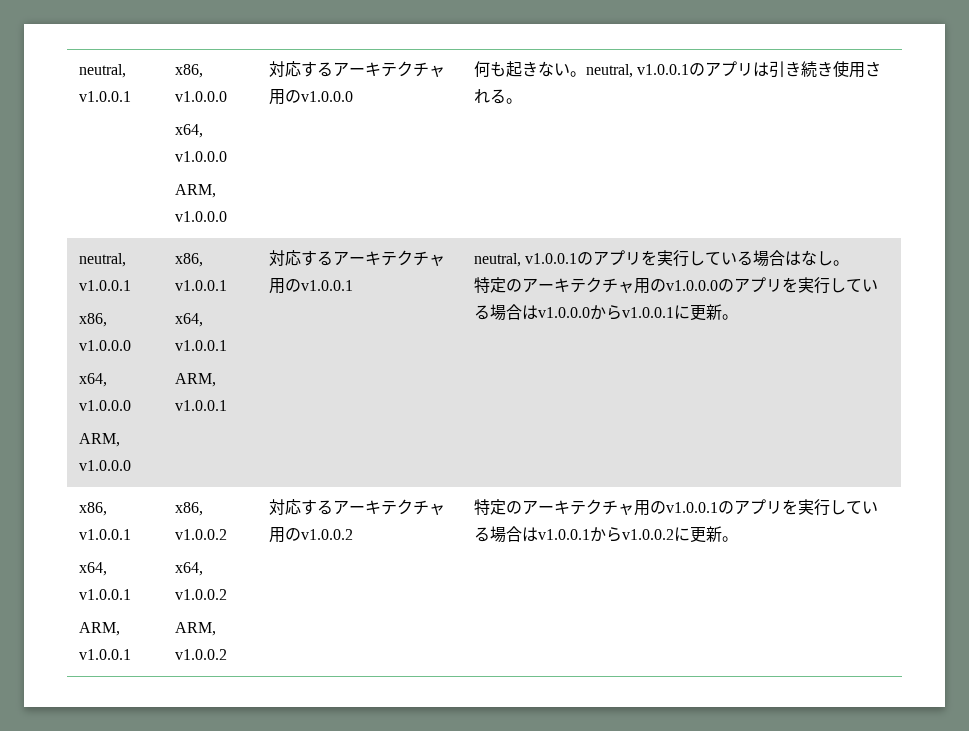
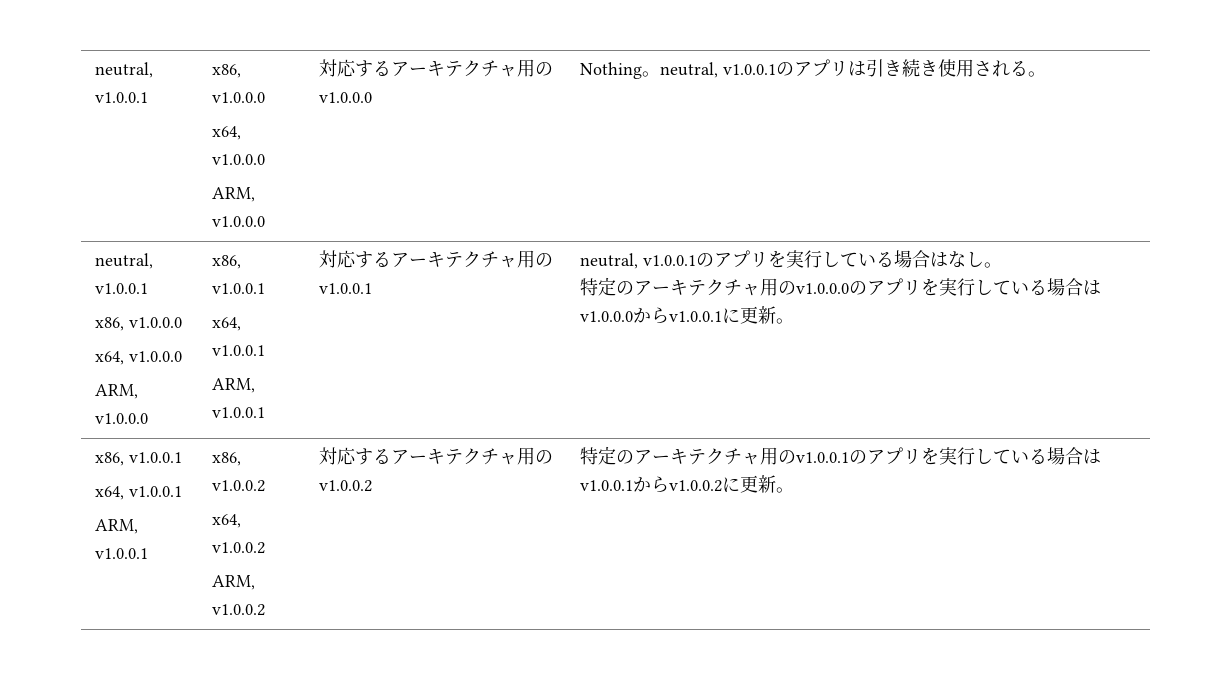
[473,61,570,77] 何も起きない -> [579,62,642,79] Nothing

